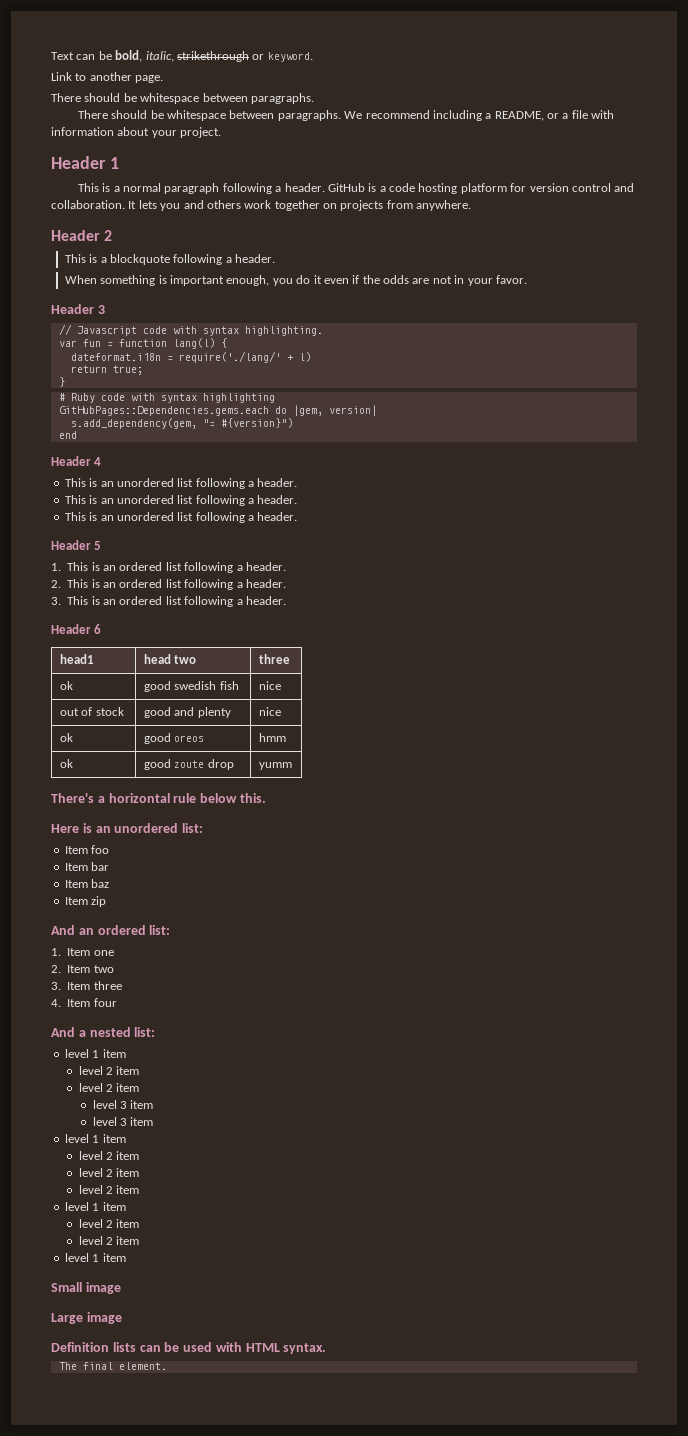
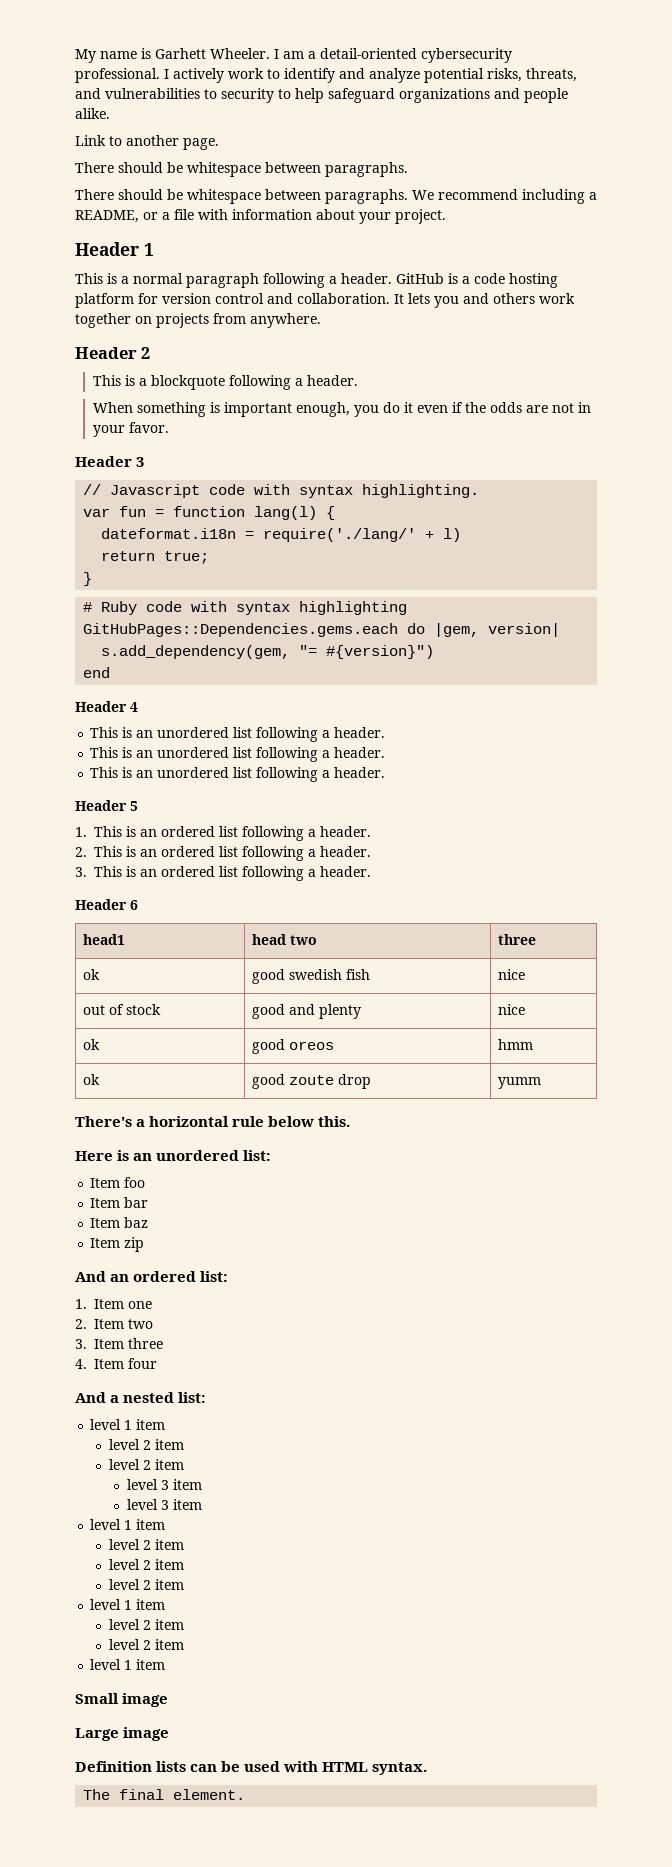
[51,50,313,62] Text can be bold, italic, strikethrough or keyword. -> [75,48,512,63] [75,68,577,83] [75,88,568,103] [75,108,110,119] My name is Garhett Wheeler. I am a detail-oriented cybersecurity professional. I actively work to identify and analyze potential risks, threats, and vulnerabilities to security to help safeguard organizations and people alike.

